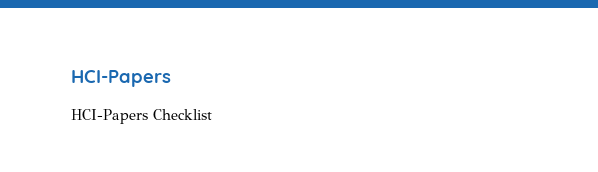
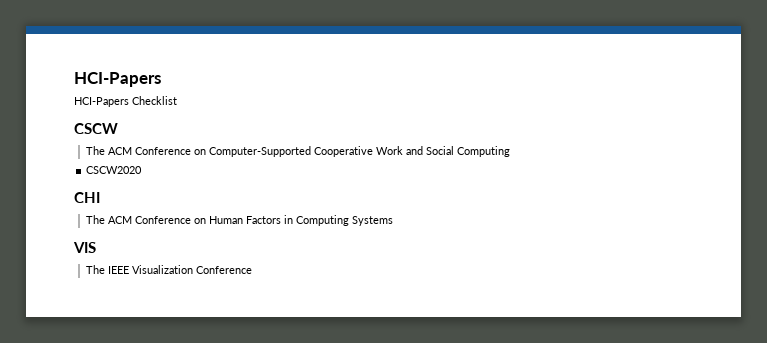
(212, 114) none -> [74,123,118,134] [86,146,511,157] [86,166,143,174] [74,192,100,203] [86,215,394,226] [73,242,96,253] [86,265,253,274] // CSCW // The ACM Conference on Computer-Supported Cooperative Work and Social Computing // CSCW2020 // CHI // The ACM Conference on Human Factors in Computing Systems // VIS // The IEEE Visualization Conference

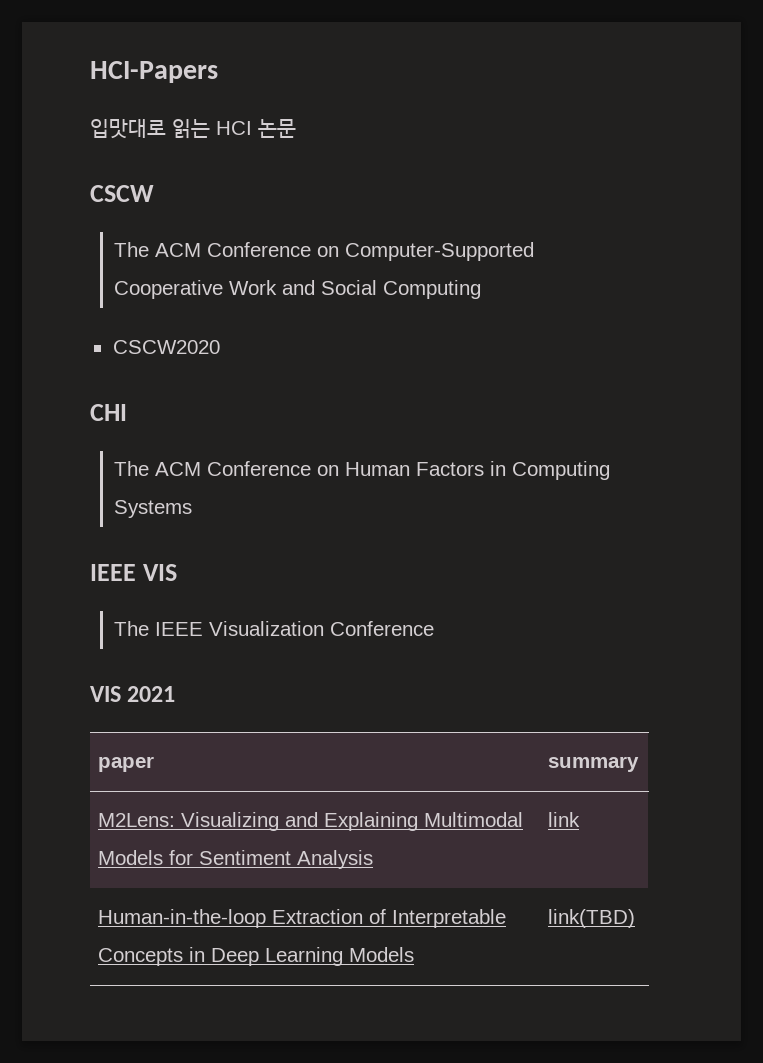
[74,96,177,107] HCI-Papers Checklist -> [90,119,296,139] 입맛대로 읽는 HCI 논문
(394, 221) none -> [90,564,136,581] IEEE
(253, 270) none -> [90,686,176,702] [98,756,155,772] [548,756,640,772] [98,812,524,831] [98,850,374,869] [548,812,581,827] [98,909,507,928] [98,947,415,966] [548,909,636,928] // VIS 2021 // paper | summary // M2Lens: Visualizing and Explaining Multimodal Models for Sentiment Analysis | link // Human-in-the-loop Extraction of Interpretable Concepts in Deep Learning Models | link(TBD)

